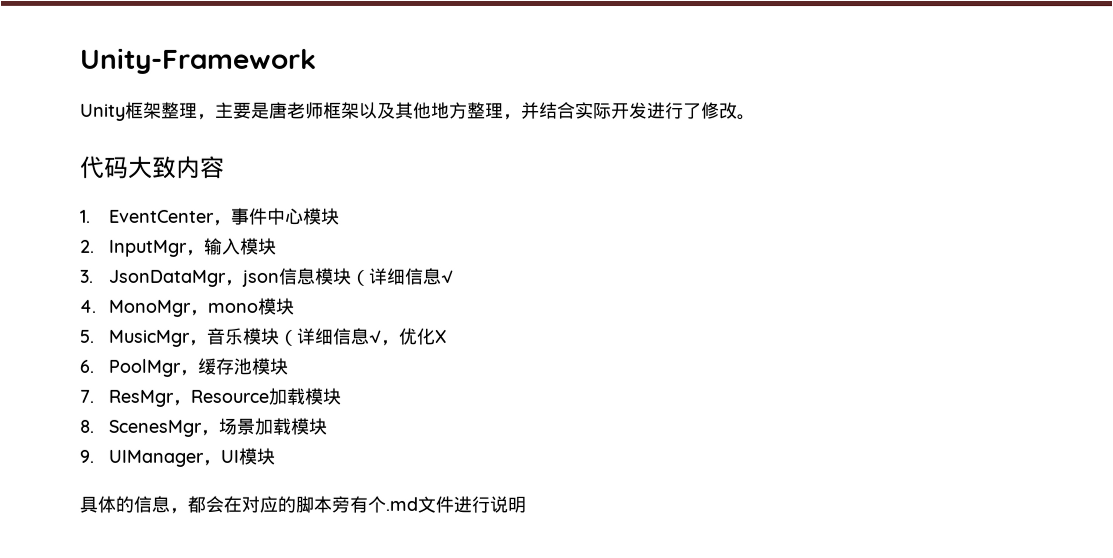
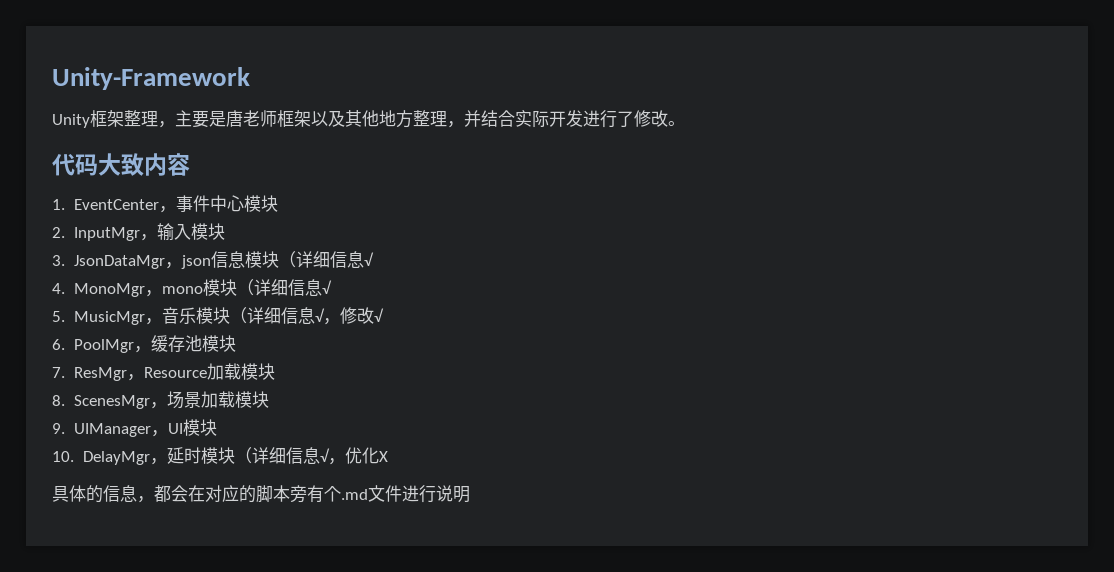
(294, 306) none -> [236,279,332,296] （详细信息√
[397,327,446,345] 优化X -> [339,307,384,324] 修改√
(275, 456) none -> [52,447,388,465] // 10. DelayMgr，延时模块（详细信息√，优化X

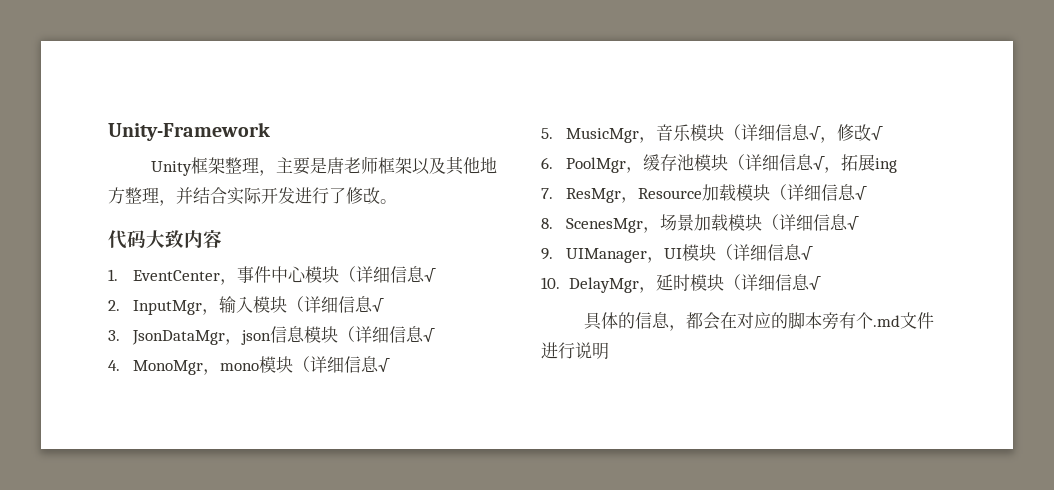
(278, 203) none -> [339,266,437,283] （详细信息√
(225, 231) none -> [287,296,385,313] （详细信息√
(236, 343) none -> [728,154,898,173] （详细信息√，拓展ing
(275, 371) none -> [770,184,868,201] （详细信息√
(269, 399) none -> [762,214,860,231] （详细信息√
(217, 427) none -> [716,244,814,261] （详细信息√
[327,447,388,465] ，优化X -> (821, 283) none

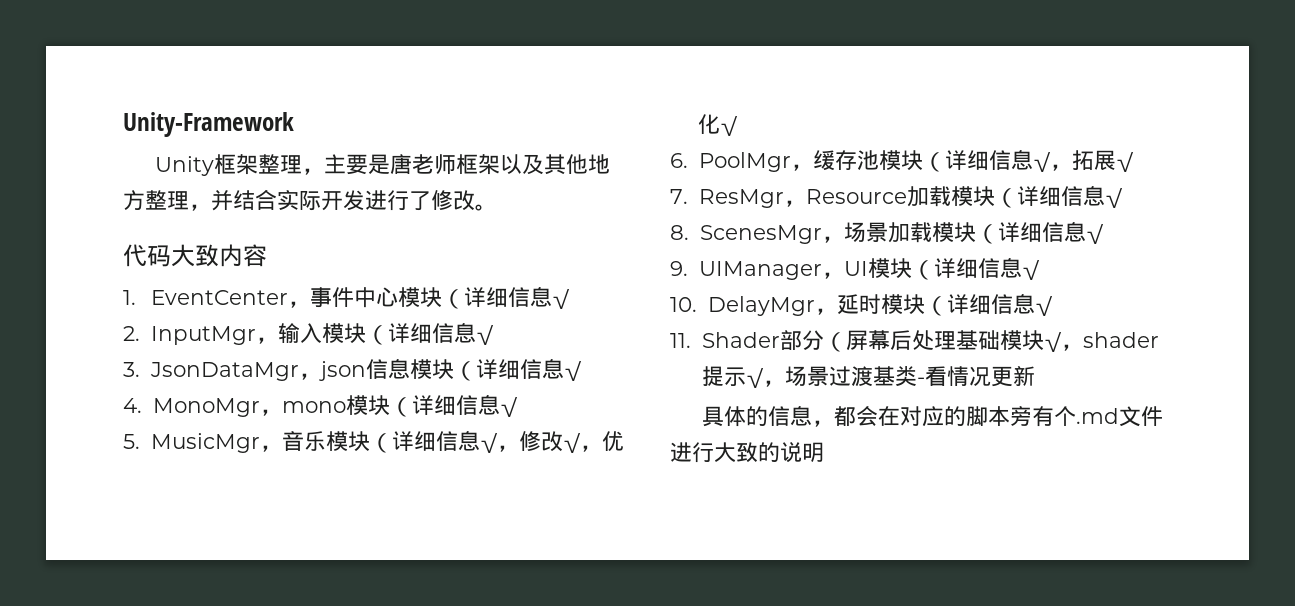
(884, 133) none -> [580,431,625,452] [698,114,739,136] ，优化√
[875,158,898,173] ing -> [1115,152,1134,172] √
(821, 283) none -> [670,330,1159,352] [701,366,1035,388] // 11. Shader部分（屏幕后处理基础模块√，shader提示√，场景过渡基类-看情况更新
(575, 350) none -> [714,442,780,463] 大致的

